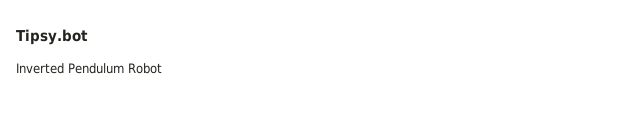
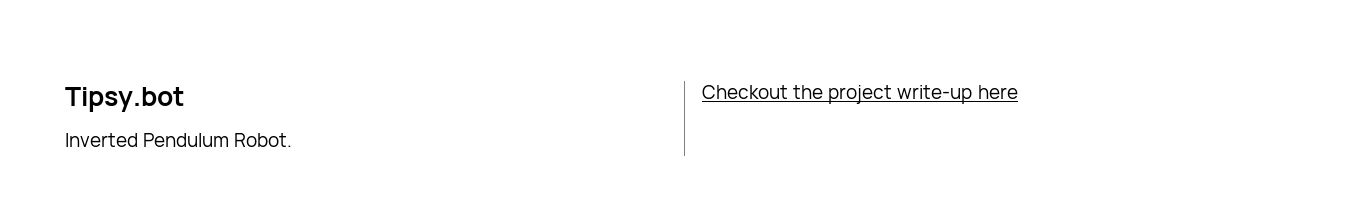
[128,63,162,74] Robot -> [234,133,293,147] [702,85,1018,104] Robot. // Checkout the project write-up here

